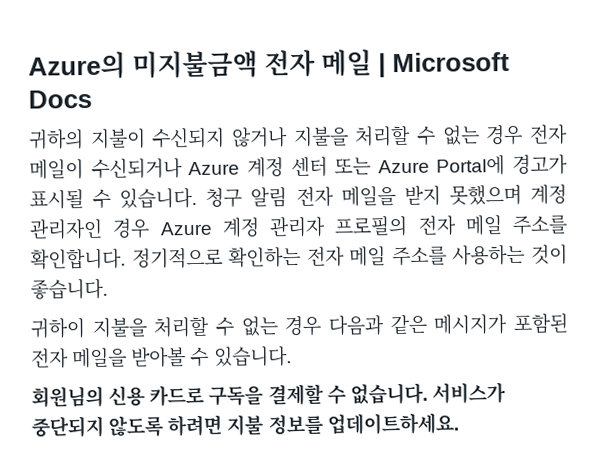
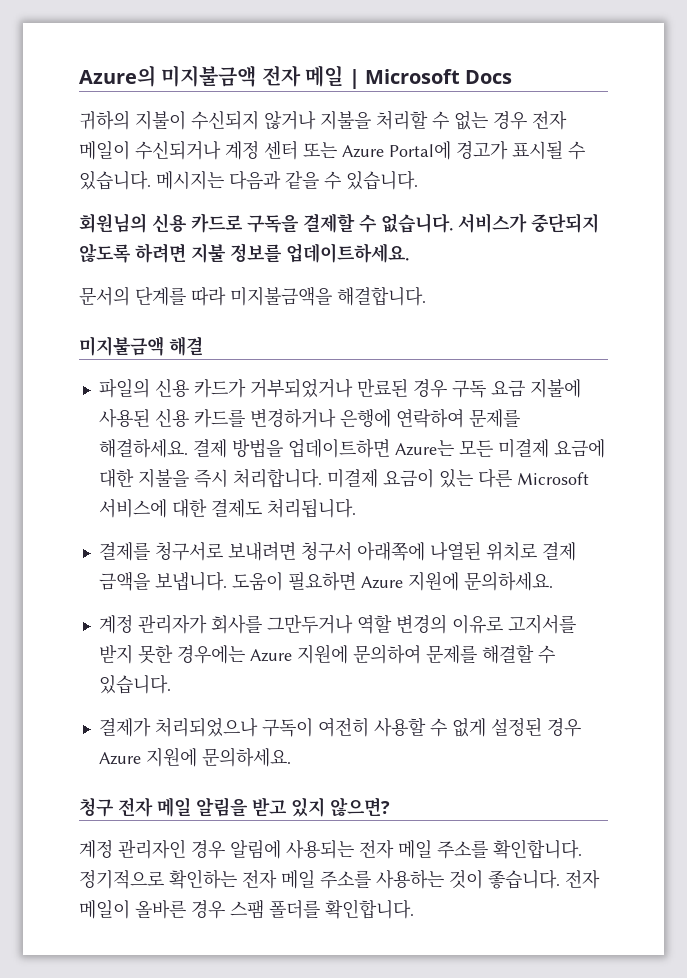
[188,161,241,176] Azure -> (221, 150) none
[205,184,567,208] [29,214,567,240] [30,244,568,270] [30,278,108,300] [30,313,568,339] [31,347,187,369] 청구 알림 전자 메일을 받지 못했으며 계정 관리자인 경우 Azure 계정 관리자 프로필의 전자 메일 주소를 확인합니다. 정기적으로 확인하는 전자 메일 주소를 사용하는 것이 좋습니다. // 귀하이 지불을 처리할 수 없는 경우 다음과 같은 메시지가 포함된 전자 메일을 받아볼 -> [156,170,319,190] 메시지는 다음과 같을
(459, 423) none -> [79,286,426,306] [79,336,203,356] [98,378,581,398] [98,409,520,428] [98,438,605,458] [98,468,589,488] [98,498,356,518] [98,541,576,561] [98,571,553,591] [98,614,576,634] [98,644,555,664] [98,674,171,694] [98,717,581,737] [98,747,291,767] [79,797,390,817] [79,839,582,859] [79,869,600,889] [79,899,414,919] // 문서의 단계를 따라 미지불금액을 해결합니다. // 미지불금액 해결 // 파일의 신용 카드가 거부되었거나 만료된 경우 구독 요금 지불에 사용된 신용 카드를 변경하거나 은행에 연락하여 문제를 해결하세요. 결제 방법을 업데이트하면 Azure는 모든 미결제 요금에 대한 지불을 즉시 처리합니다. 미결제 요금이 있는 다른 Microsoft 서비스에 대한 결제도 처리됩니다. // 결제를 청구서로 보내려면 청구서 아래쪽에 나열된 위치로 결제 금액을 보냅니다. 도움이 필요하면 Azure 지원에 문의하세요. // 계정 관리자가 회사를 그만두거나 역할 변경의 이유로 고지서를 받지 못한 경우에는 Azure 지원에 문의하여 문제를 해결할 수 있습니다. // 결제가 처리되었으나 구독이 여전히 사용할 수 없게 설정된 경우 Azure 지원에 문의하세요. // 청구 전자 메일 알림을 받고 있지 않으면? // 계정 관리자인 경우 알림에 사용되는 전자 메일 주소를 확인합니다. 정기적으로 확인하는 전자 메일 주소를 사용하는 것이 좋습니다. 전자 메일이 올바른 경우 스팸 폴더를 확인합니다.

